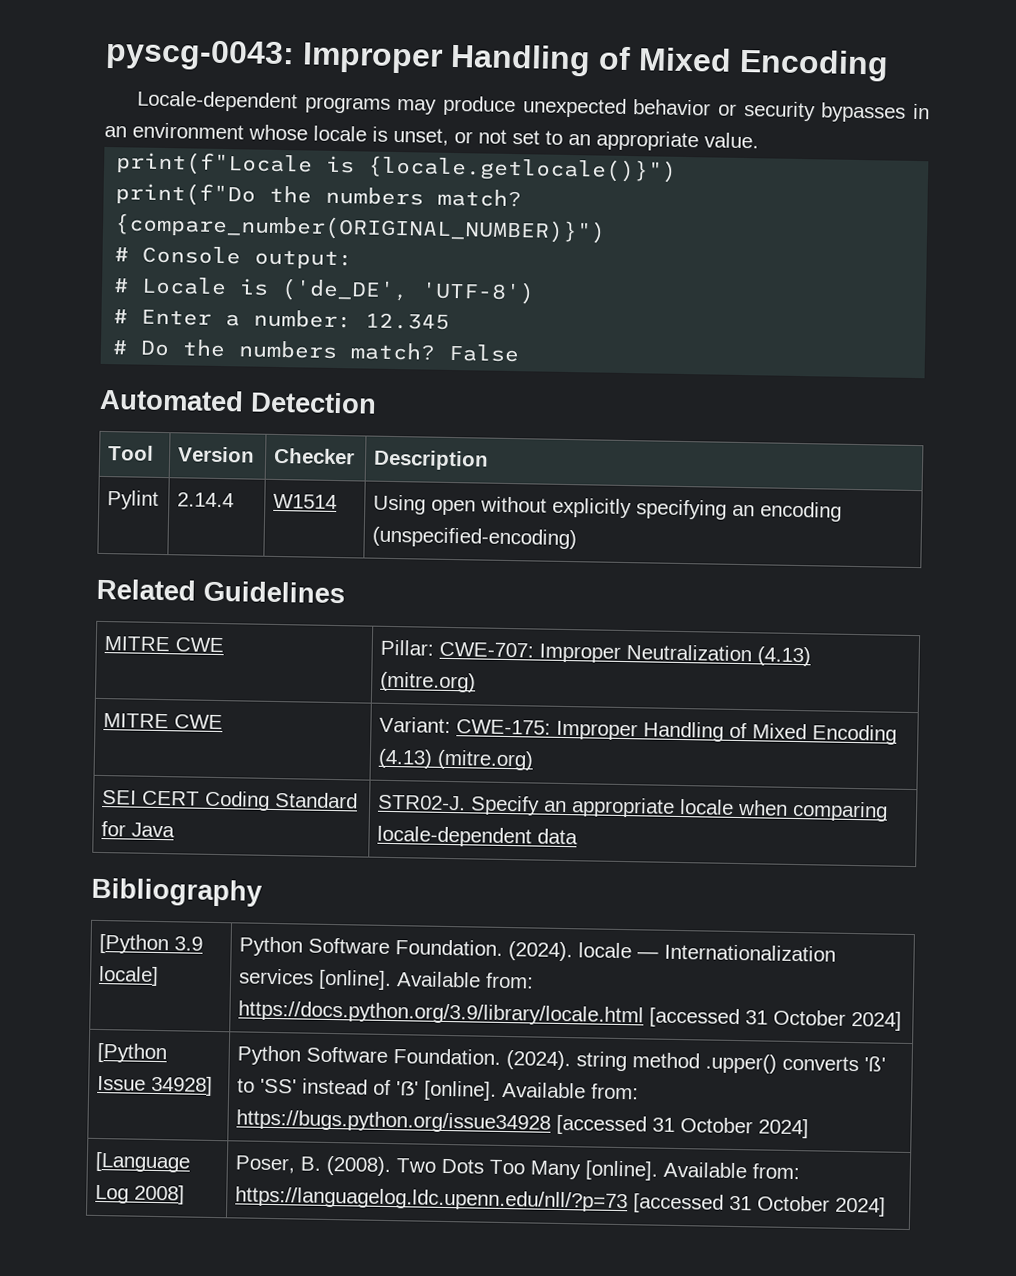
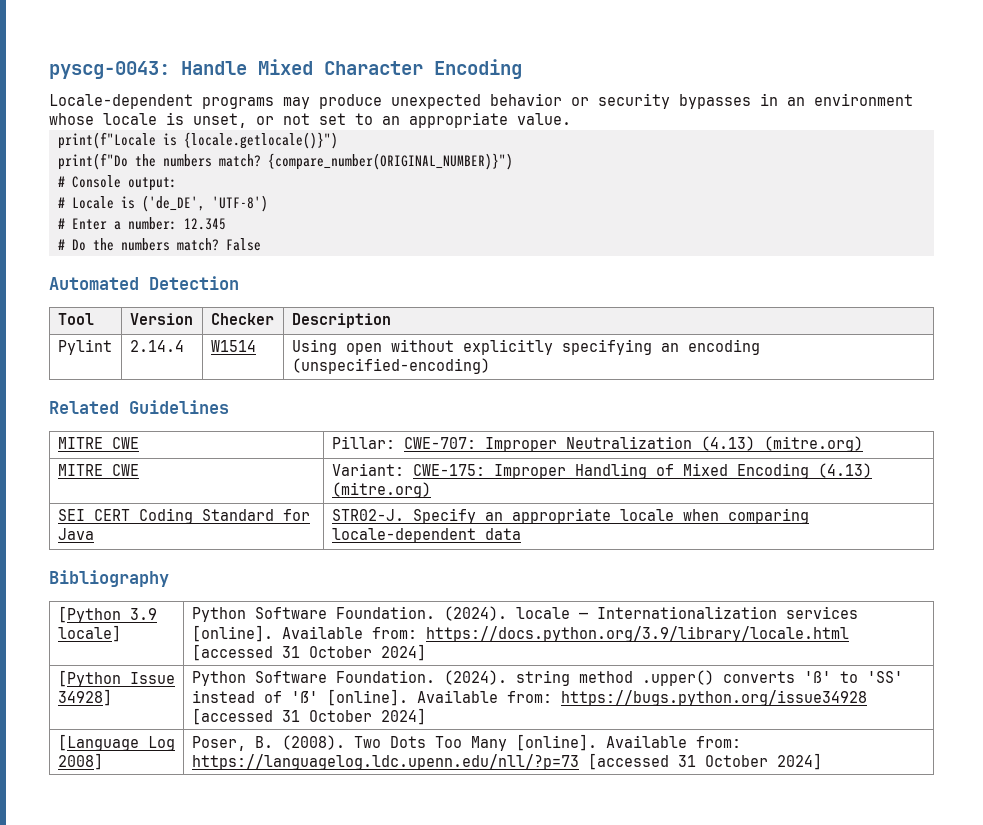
[302,42,732,77] Improper Handling of Mixed -> [181,59,423,75] Handle Mixed Character

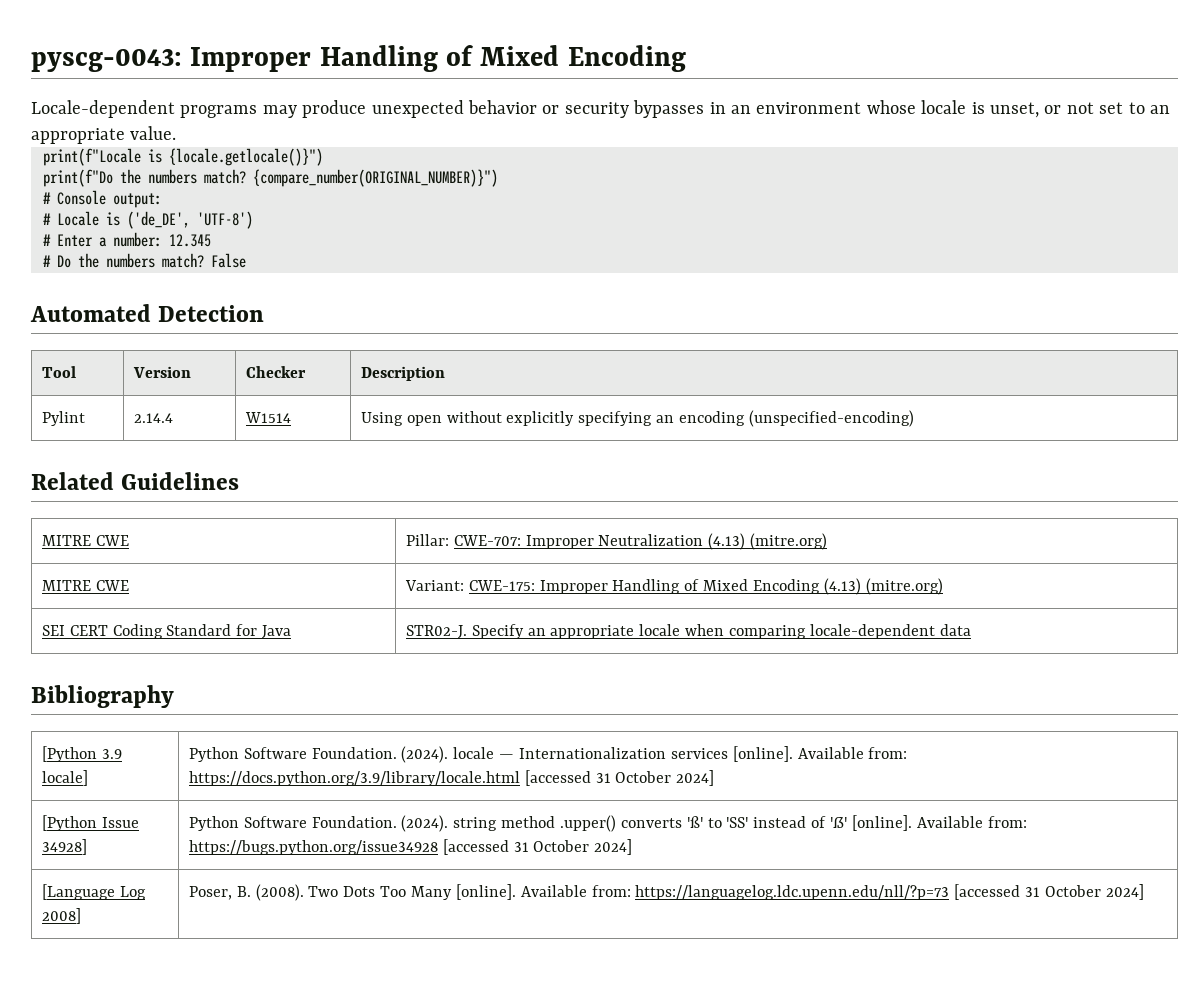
[181,59,423,75] Handle Mixed Character -> [190,45,560,72] Improper Handling of Mixed

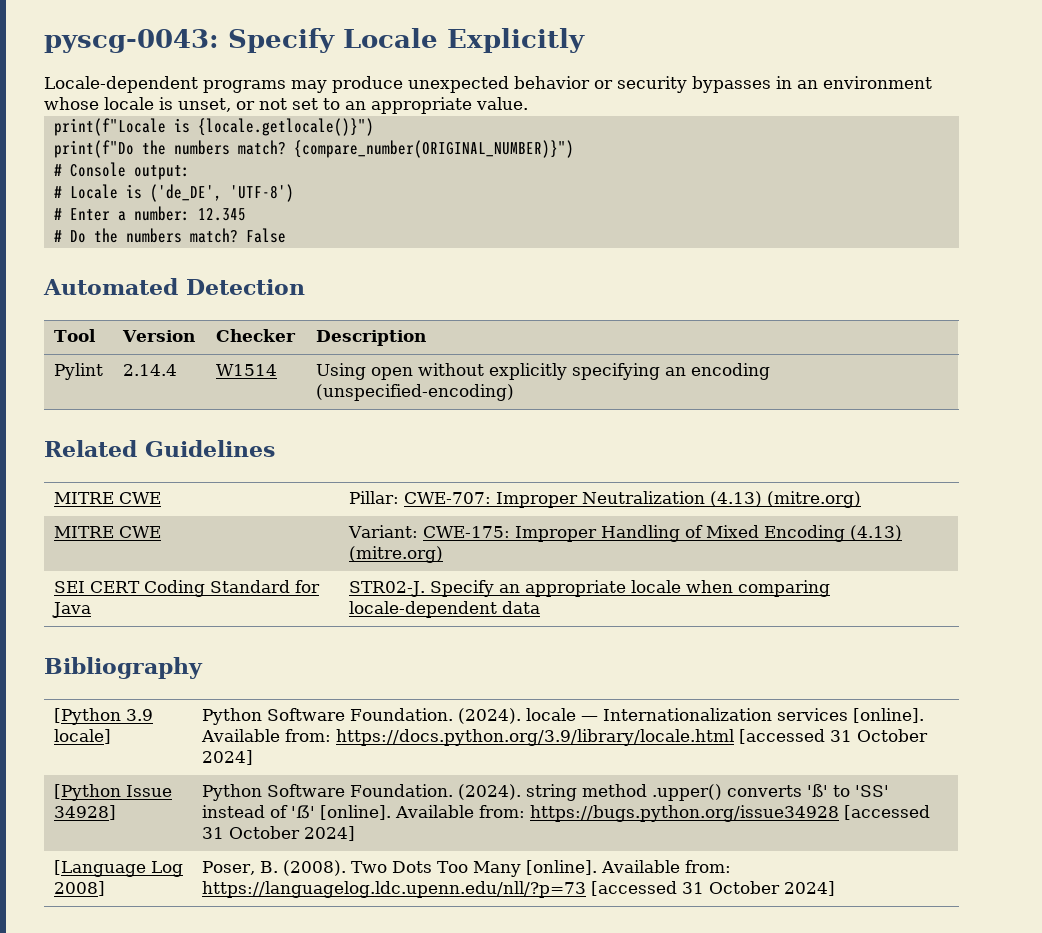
[190,45,686,72] Improper Handling of Mixed Encoding -> [228,28,585,53] Specify Locale Explicitly

